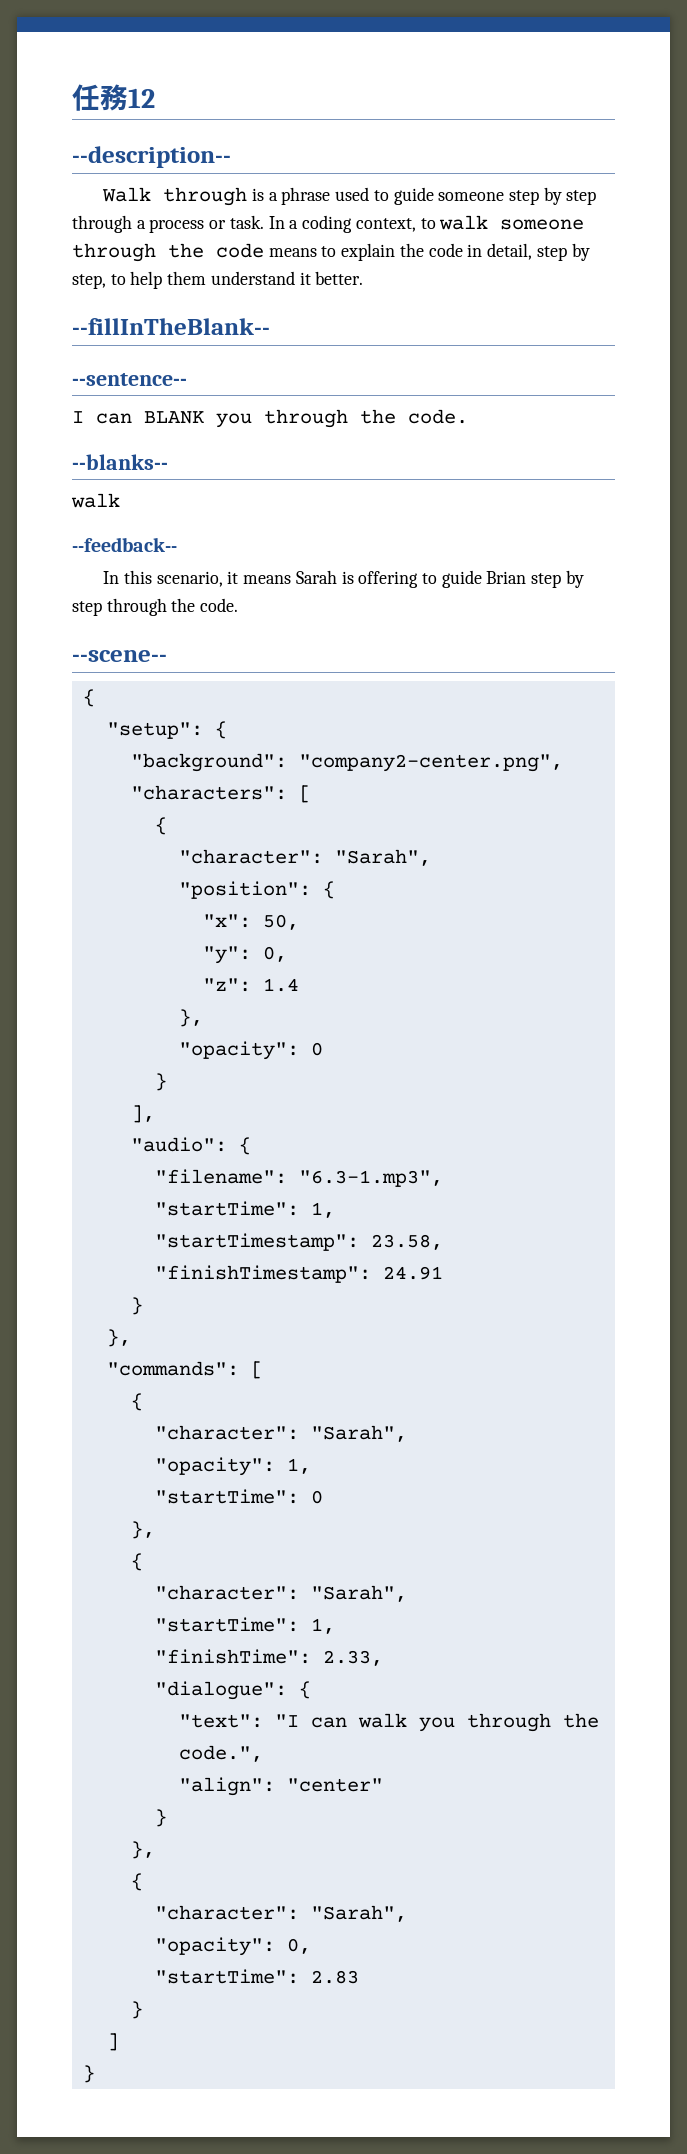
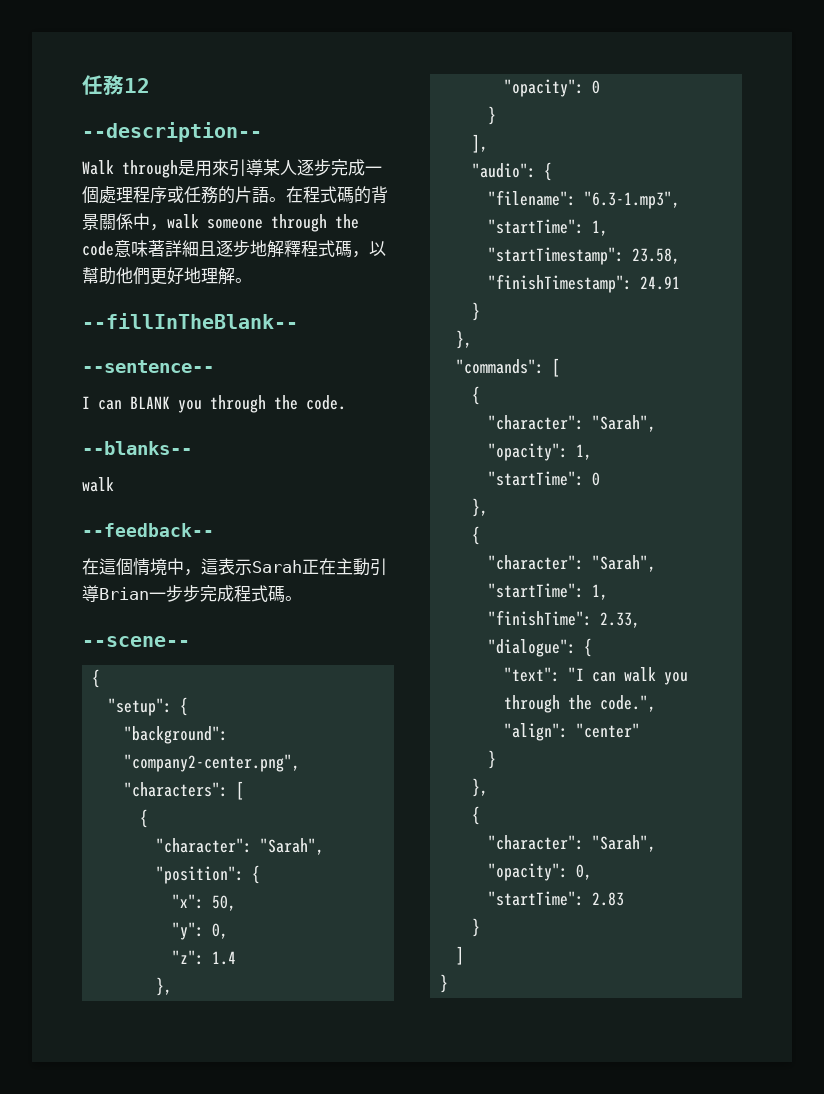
[251,187,597,205] [72,215,436,233] is a phrase used to guide someone step by step through a process or task. In a coding context, to -> [178,159,382,177] [82,186,388,204] [82,213,167,231] 是用來引導某人逐步完成一個處理程序或任務的片語。在程式碼的背景關係中，
[268,243,590,261] [72,271,364,289] means to explain the code in detail, step by step, to help them understand it better. -> [114,240,386,258] [82,267,252,285] 意味著詳細且逐步地解釋程式碼，以幫助他們更好地理解。
[103,570,584,588] [72,598,239,616] In this scenario, it means Sarah is offering to guide Brian step by step through the code. -> [82,558,387,576] [82,585,302,603] 在這個情境中，這表示Sarah正在主動引導Brian一步步完成程式碼。

